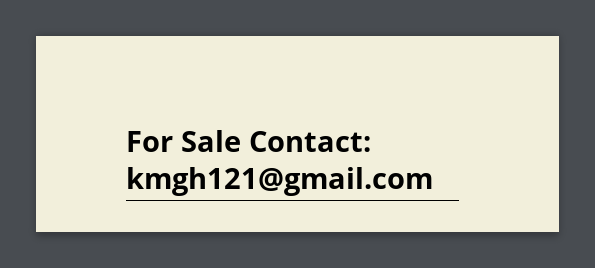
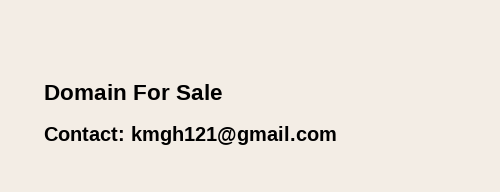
(126, 141) none -> [44,84,127,100] Domain
(241, 141) none -> (224, 92) //

